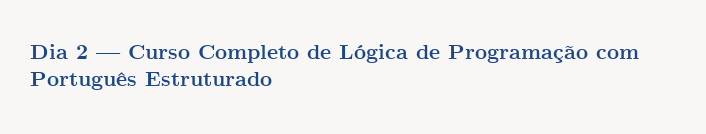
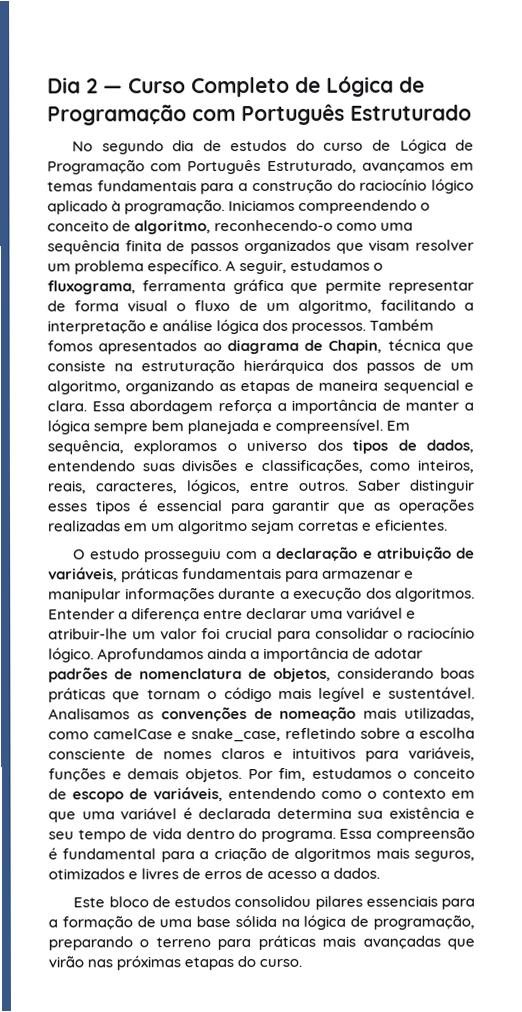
(272, 79) none -> [72,138,475,155] [47,159,474,175] [47,178,475,195] [47,199,431,215] [47,219,414,235] [47,239,475,255] [47,259,384,275] [47,278,474,295] [47,299,474,314] [47,318,435,335] [47,338,474,355] [47,358,474,375] [47,379,475,395] [47,399,474,415] [47,418,411,435] [47,439,475,455] [47,458,474,474] [47,479,474,495] [47,498,475,515] [48,519,449,535] [73,546,476,563] [48,567,415,583] [48,586,475,603] [48,606,417,622] [48,626,475,642] [48,647,424,663] [48,667,475,683] [48,686,475,703] [48,706,475,722] [48,727,475,743] [48,746,476,762] [48,767,475,783] [48,787,475,803] [48,807,475,823] [48,826,475,843] [48,846,475,863] [48,867,381,880] [73,895,476,910] [48,914,475,930] [48,934,476,951] [48,955,303,971] // No segundo dia de estudos do curso de Lógica de Programação com Português Estruturado, avançamos em temas fundamentais para a construção do raciocínio lógico aplicado à programação. Iniciamos compreendendo o conceito de algoritmo, reconhecendo-o como uma sequência finita de passos organizados que visam resolver um problema específico. A seguir, estudamos o fluxograma, ferramenta gráfica que permite representar de forma visual o fluxo de um algoritmo, facilitando a interpretação e análise lógica dos processos. Também fomos apresentados ao diagrama de Chapin, técnica que consiste na estruturação hierárquica dos passos de um algoritmo, organizando as etapas de maneira sequencial e clara. Essa abordagem reforça a importância de manter a lógica sempre bem planejada e compreensível. Em sequência, exploramos o universo dos tipos de dados, entendendo suas divisões e classificações, como inteiros, reais, caracteres, lógicos, entre outros. Saber distinguir esses tipos é essencial para garantir que as operações realizadas em um algoritmo sejam corretas e eficientes. // O estudo prosseguiu com a declaração e atribuição de variáveis, práticas fundamentais para armazenar e manipular informações durante a execução dos algoritmos. Entender a diferença entre declarar uma variável e atribuir-lhe um valor foi crucial para consolidar o raciocínio lógico. Aprofundamos ainda a importância de adotar padrões de nomenclatura de objetos, considerando boas práticas que tornam o código mais legível e sustentável. Analisamos as convenções de nomeação mais utilizadas, como camelCase e snake_case, refletindo sobre a escolha consciente de nomes claros e intuitivos para variáveis, funções e demais objetos. Por fim, estudamos o conceito de escopo de variáveis, entendendo como o contexto em que uma variável é declarada determina sua existência e seu tempo de vida dentro do programa. Essa compreensão é fundamental para a criação de algoritmos mais seguros, otimizados e livres de erros de acesso a dados. // Este bloco de estudos consolidou pilares essenciais para a formação de uma base sólida na lógica de programação, preparando o terreno para práticas mais avançadas que virão nas próximas etapas do curso.

